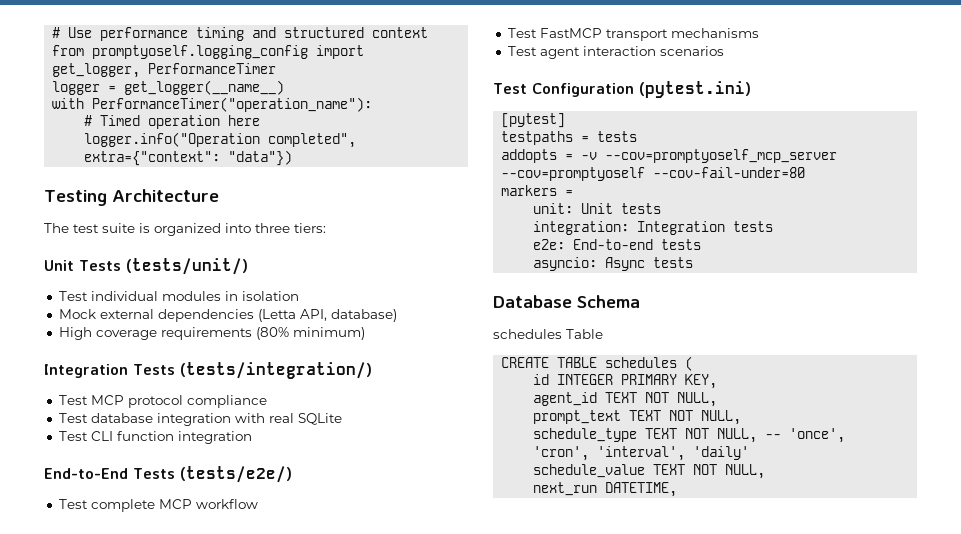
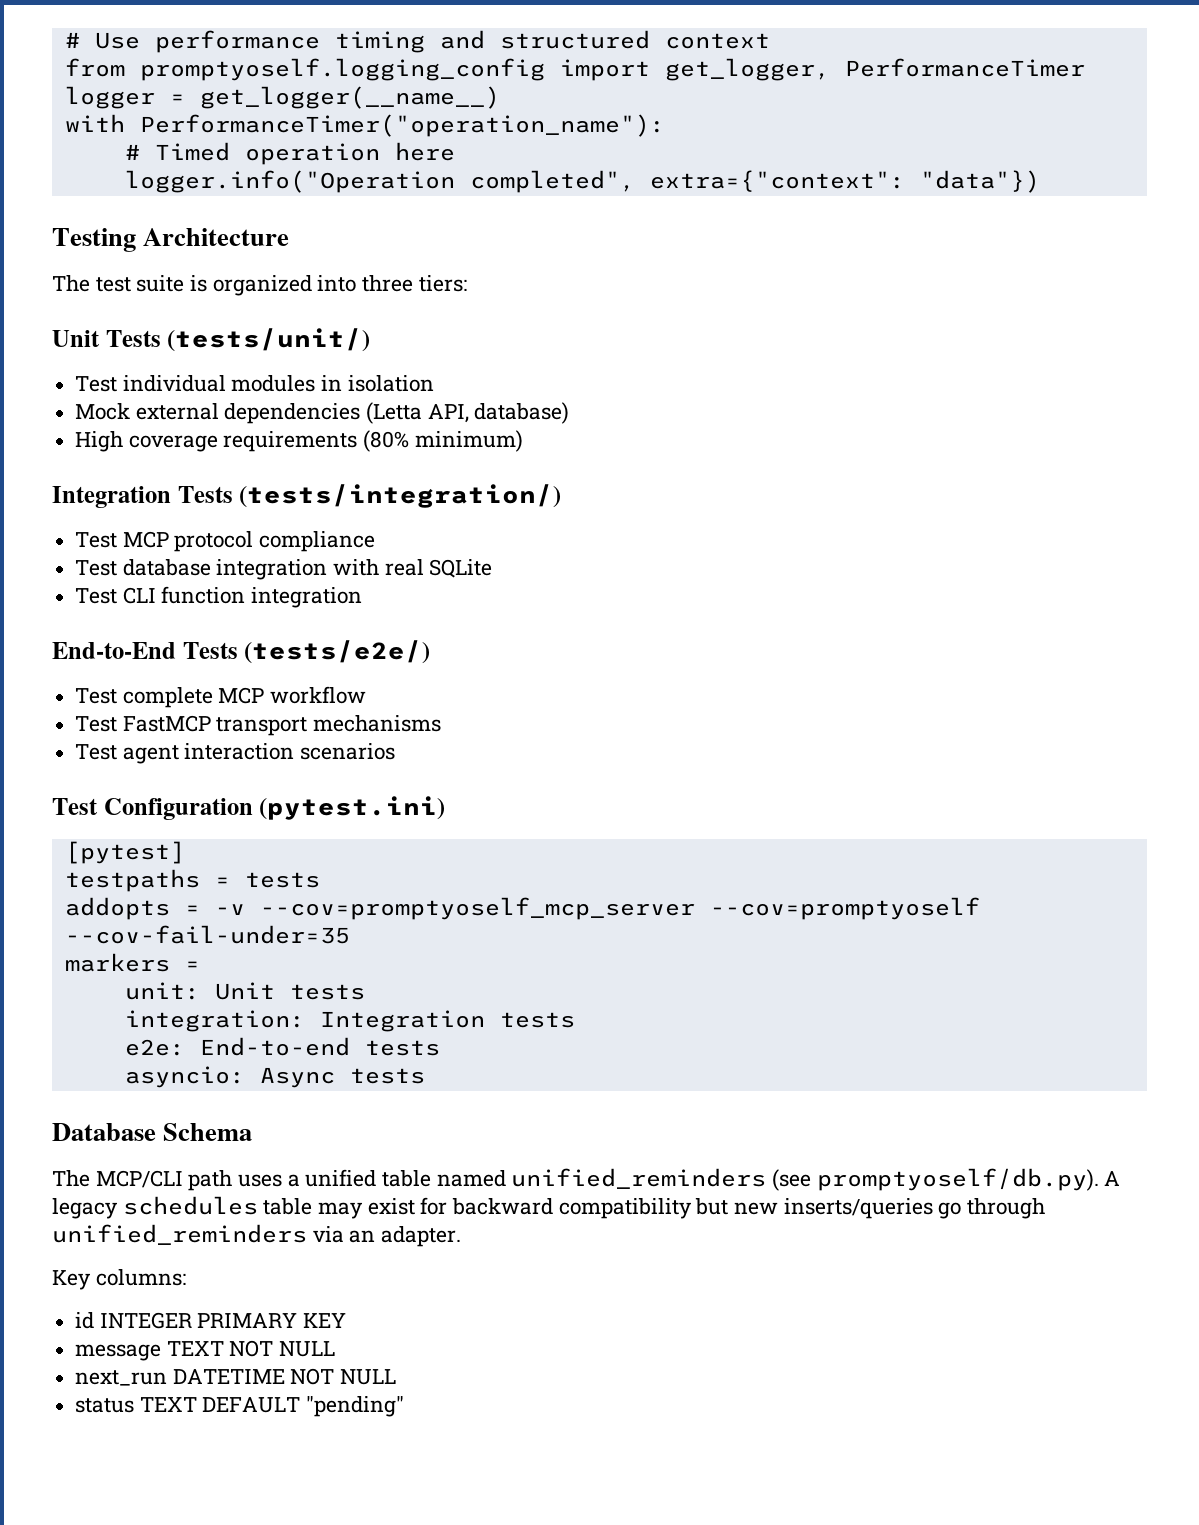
[653,167,806,178] --cov-fail-under=80 -> [64,925,350,944] --cov-fail-under=35
[493,329,603,339] [501,356,694,371] [533,374,718,389] [533,392,718,407] [533,410,742,425] [533,428,846,443] [533,446,750,461] [533,464,766,479] [533,482,678,497] schedules Table // CREATE TABLE schedules ( // id INTEGER PRIMARY KEY, // agent_id TEXT NOT NULL, // prompt_text TEXT NOT NULL, // schedule_type TEXT NOT NULL, -- 'once', 'cron', 'interval', 'daily' // schedule_value TEXT NOT NULL, // next_run DATETIME, -> [52,1168,1121,1191] [52,1196,1046,1219] [52,1224,462,1247] [52,1269,186,1290] [75,1312,347,1329] [75,1340,336,1361] [75,1368,397,1386] [75,1396,405,1417] The MCP/CLI path uses a unified table named unified_reminders (see promptyoself/db.py). A legacy schedules table may exist for backward compatibility but new inserts/queries go through unified_reminders via an adapter. // Key columns: // id INTEGER PRIMARY KEY // message TEXT NOT NULL // next_run DATETIME NOT NULL // status TEXT DEFAULT "pending"

